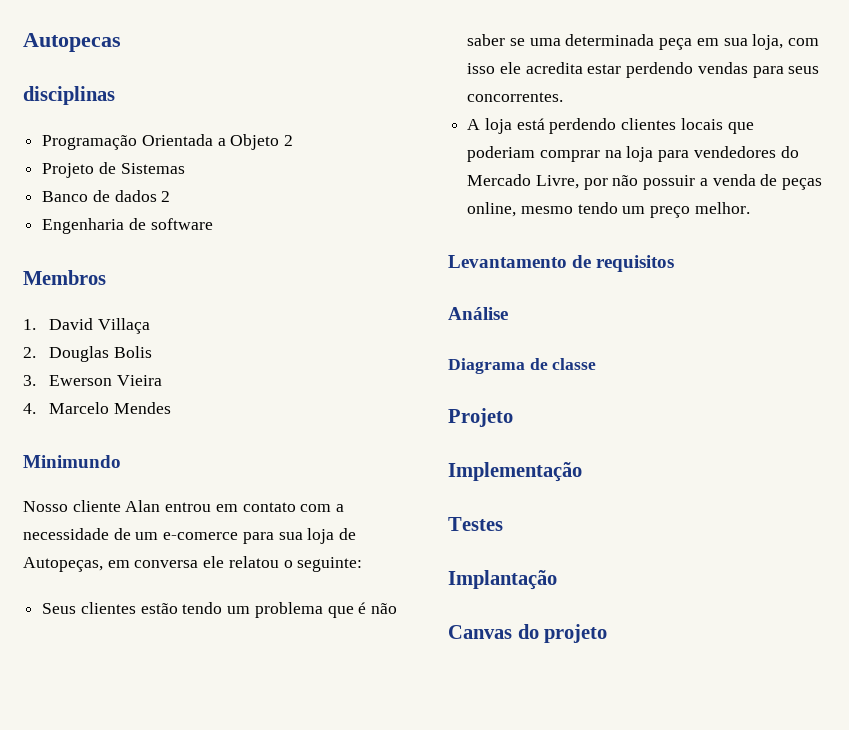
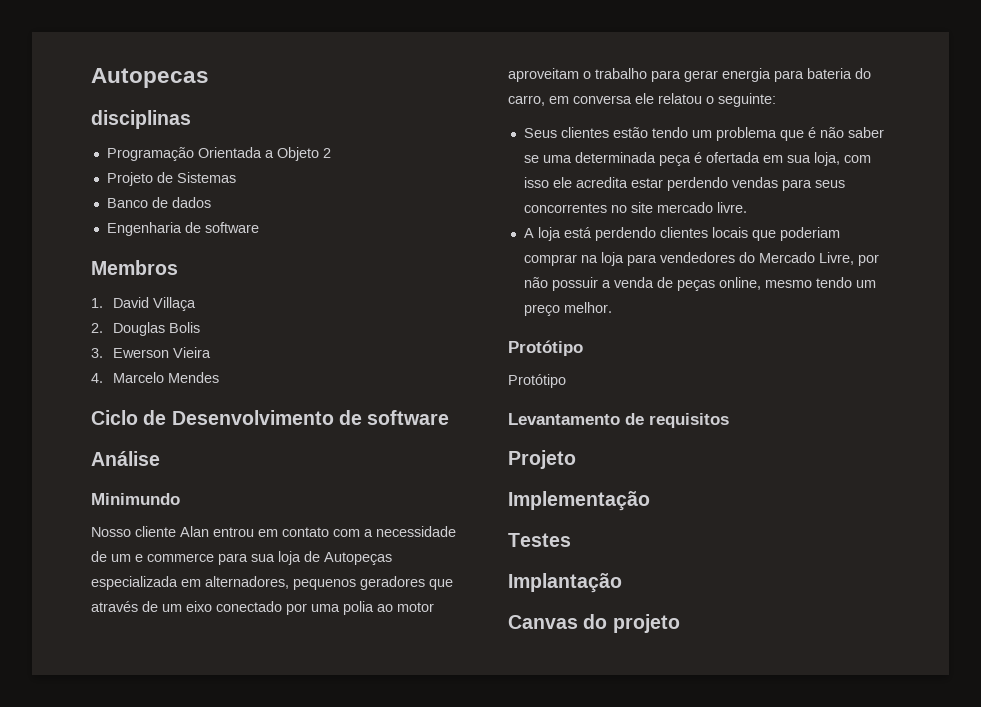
[161,191,171,202] 2 -> (211, 202) none
(171, 408) none -> [91,410,450,425] [91,451,160,466] // Ciclo de Desenvolvimento de software // Análise
[163,532,239,540] e-comerce -> [135,553,214,562] e commerce
[23,557,103,572] Autopeças, -> [324,552,392,565] [91,576,453,590] [91,601,434,615] [508,68,871,82] [508,95,545,106] Autopeças especializada em alternadores, pequenos geradores que através de um eixo conectado por uma polia ao motor aproveitam o trabalho para gerar energia para bateria do carro,
(693, 44) none -> [693,152,760,163] é ofertada
[467,92,564,102] concorrentes. -> [523,202,747,213] concorrentes no site mercado livre.
(750, 208) none -> [508,340,583,356] [508,374,566,388] // Protótipo // Protótipo
[448,307,508,320] [448,358,597,374] // Análise // Diagrama de classe -> (729, 420) none

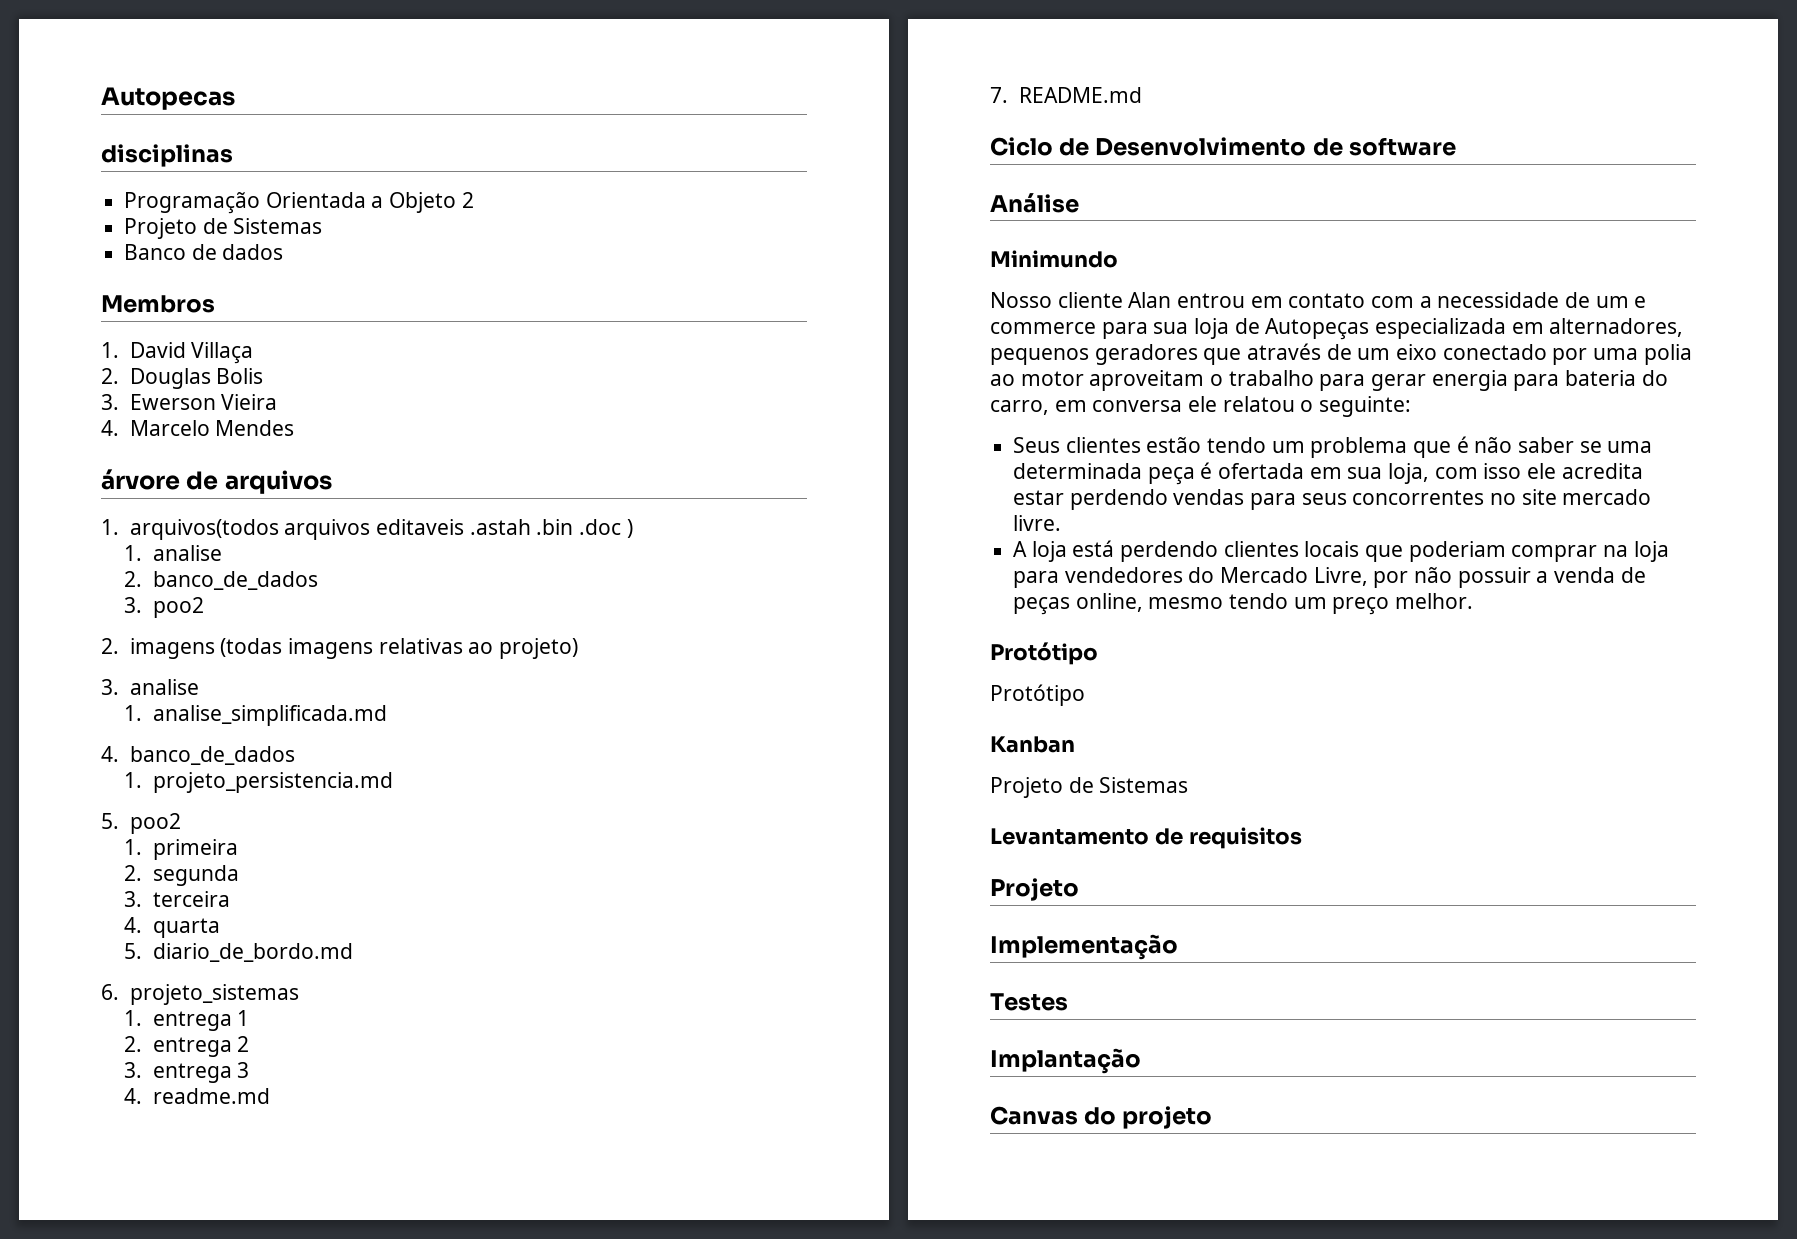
[106,222,259,236] // Engenharia de software -> (284, 252) none
(219, 377) none -> [101,469,332,494] [101,519,633,540] [124,545,222,561] [124,571,318,590] [124,597,204,618] [101,638,578,659] [101,679,199,695] [124,705,387,726] [101,746,295,765] [124,772,393,793] [101,813,181,834] [124,839,238,860] [124,865,239,886] [124,891,230,907] [124,917,220,938] [124,943,353,962] [101,984,299,1005] [124,1010,250,1031] [124,1036,250,1057] [124,1062,250,1083] [124,1088,270,1104] [990,87,1142,103] // árvore de arquivos // 1. arquivos(todos arquivos editaveis .astah .bin .doc ) // 1. analise // 2. banco_de_dados // 3. poo2 // 2. imagens (todas imagens relativas ao projeto) // 3. analise // 1. analise_simplificada.md // 4. banco_de_dados // 1. projeto_persistencia.md // 5. poo2 // 1. primeira // 2. segunda // 3. terceira // 4. quarta // 5. diario_de_bordo.md // 6. projeto_sistemas // 1. entrega 1 // 2. entrega 2 // 3. entrega 3 // 4. readme.md // 7. README.md
(566, 381) none -> [990,736,1075,753] [990,777,1189,798] // Kanban // Projeto de Sistemas

